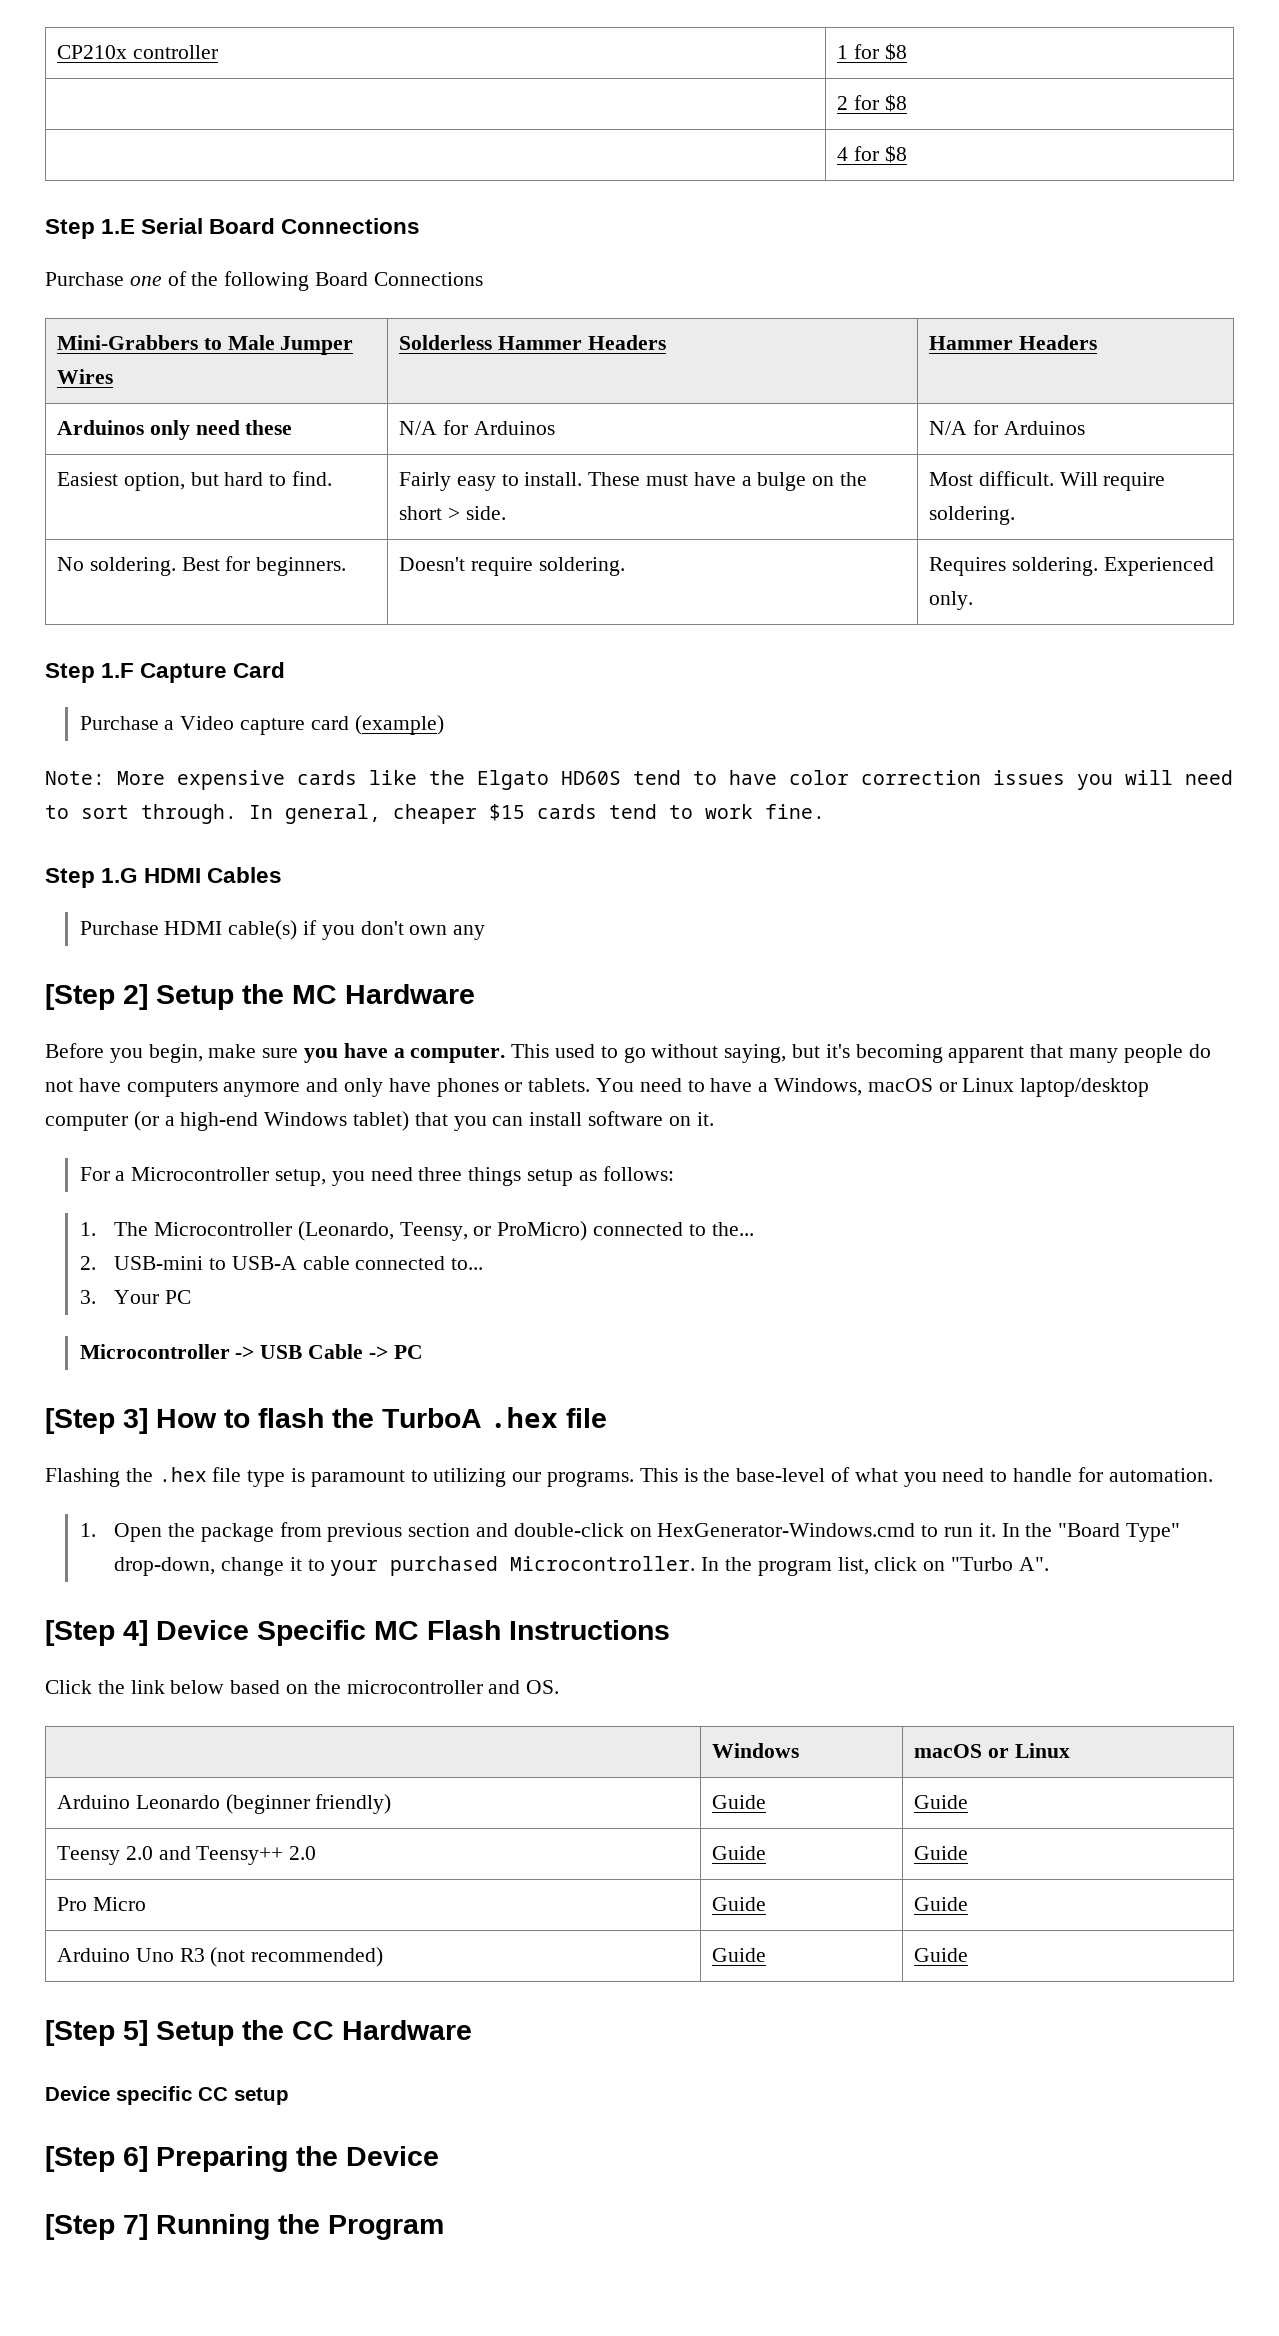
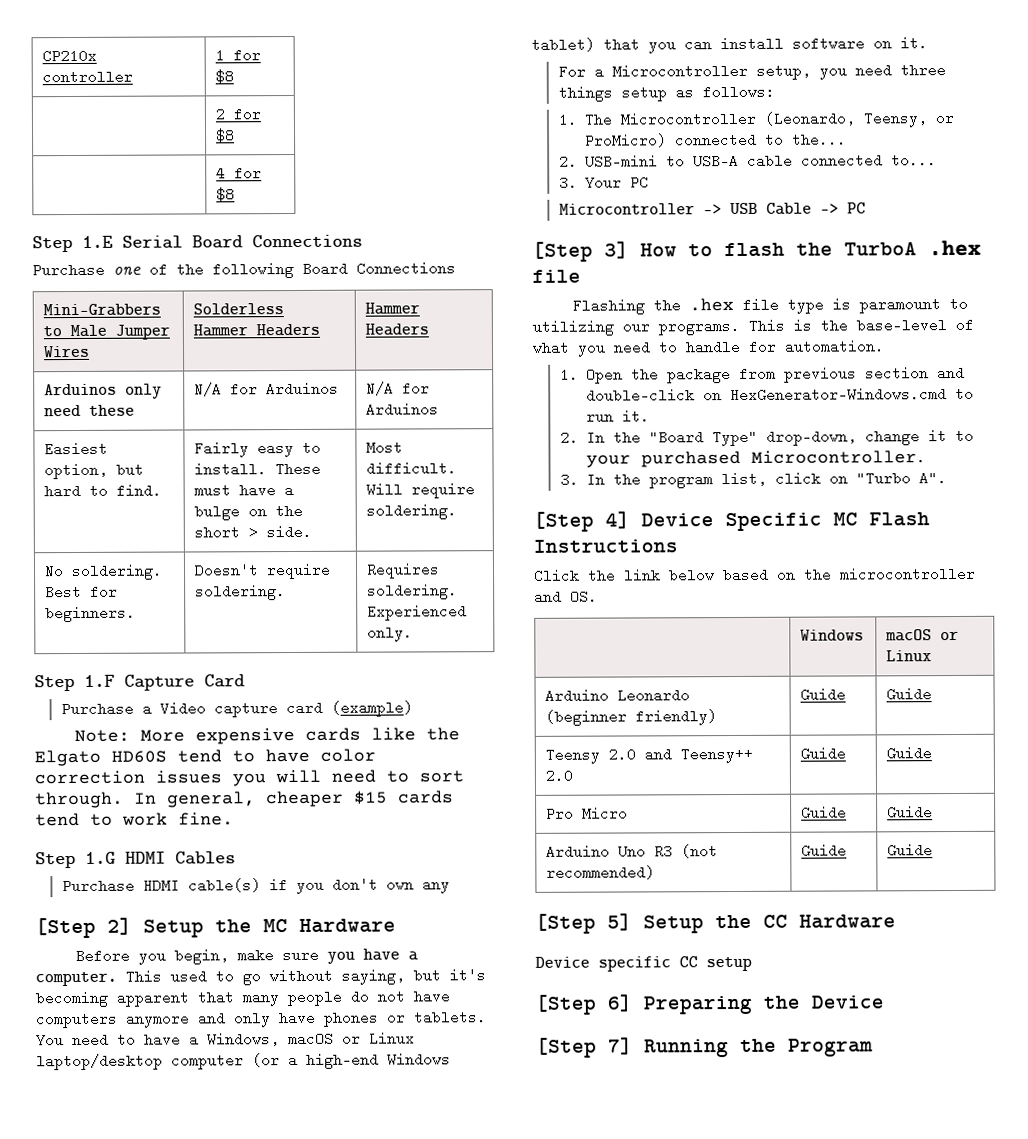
(996, 1530) none -> [559,430,579,445] // 2.
(696, 1563) none -> [559,472,579,487] // 3.

